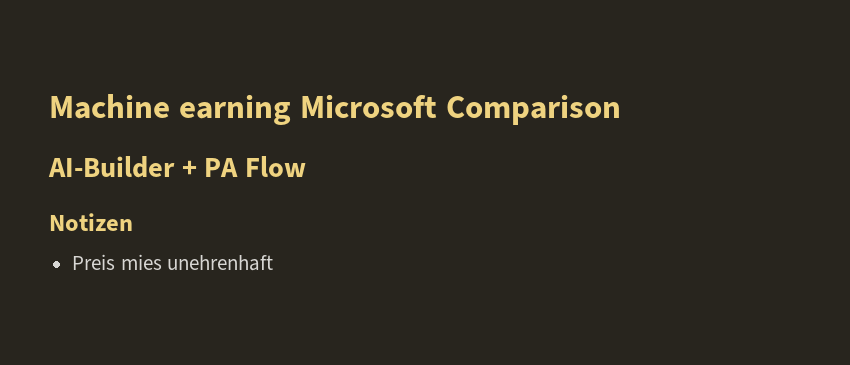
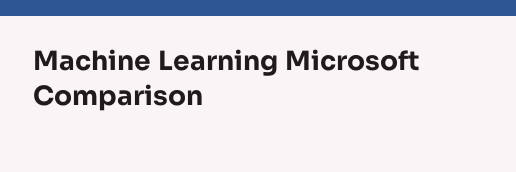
[178,94,291,125] earning -> [158,49,279,76] Learning
[48,156,307,178] [49,213,133,231] [72,254,274,271] // AI-Builder + PA Flow // Notizen // Preis mies unehrenhaft -> (203, 97) none

